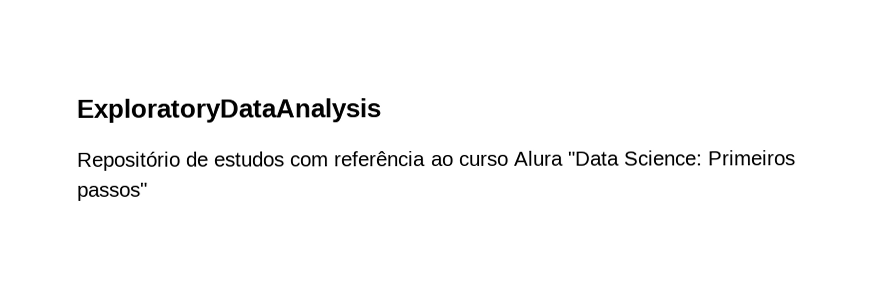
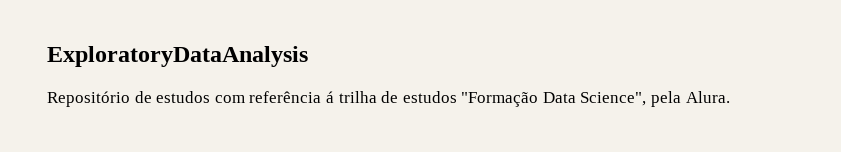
[430,150,797,167] [77,182,148,201] ao curso Alura "Data Science: Primeiros passos" -> [325,91,730,107] á trilha de estudos "Formação Data Science", pela Alura.

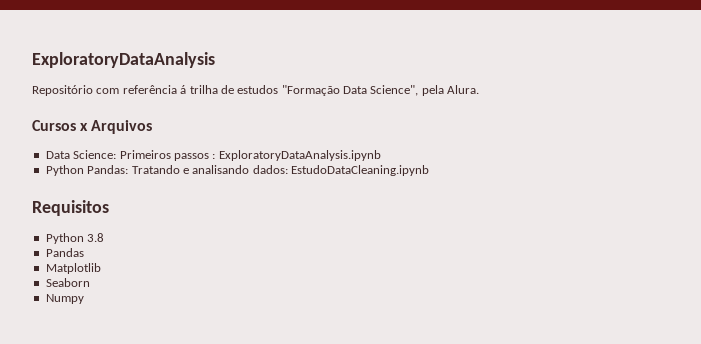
[134,91,211,103] de estudos -> (93, 90) none
(730, 97) none -> [32,120,153,134] [45,150,381,161] [45,165,429,176] [32,200,109,216] [45,233,105,244] [45,248,84,257] [45,263,101,274] [45,278,90,287] [45,294,84,304] // Cursos x Arquivos // Data Science: Primeiros passos : ExploratoryDataAnalysis.ipynb // Python Pandas: Tratando e analisando dados: EstudoDataCleaning.ipynb // Requisitos // Python 3.8 // Pandas // Matplotlib // Seaborn // Numpy

